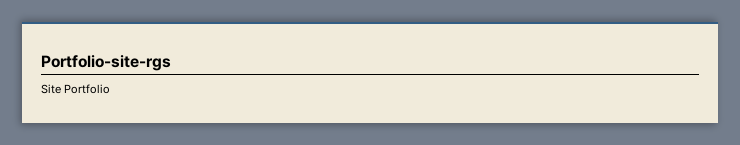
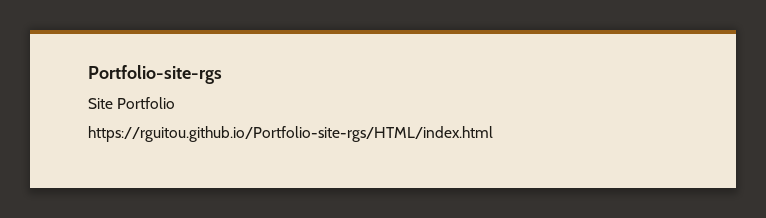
(111, 89) none -> [88,126,493,142] // https://rguitou.github.io/Portfolio-site-rgs/HTML/index.html

